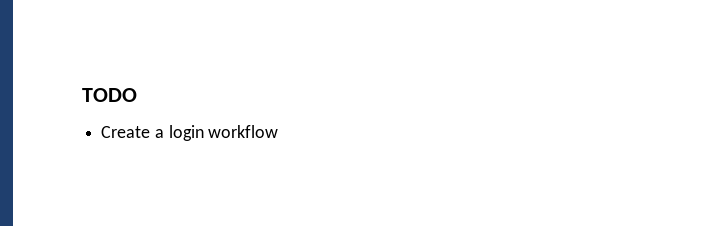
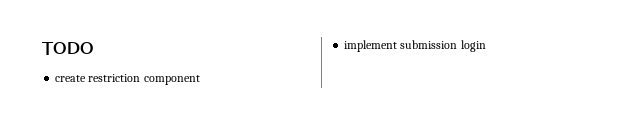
[101,125,279,141] Create a login workflow -> [55,74,200,85] [344,40,486,52] create restriction component // implement submission login

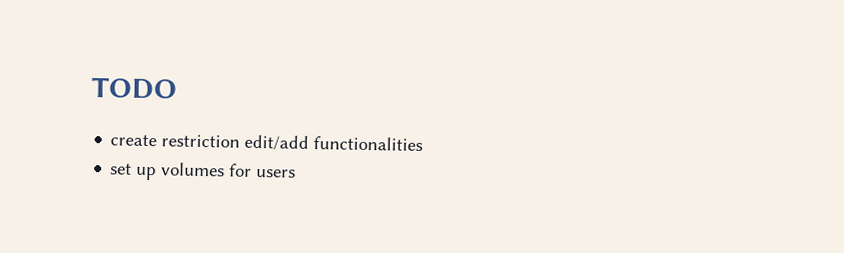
[143,75,200,85] [344,40,486,52] component // implement submission login -> [244,134,424,152] [110,162,297,181] edit/add functionalities // set up volumes for users

